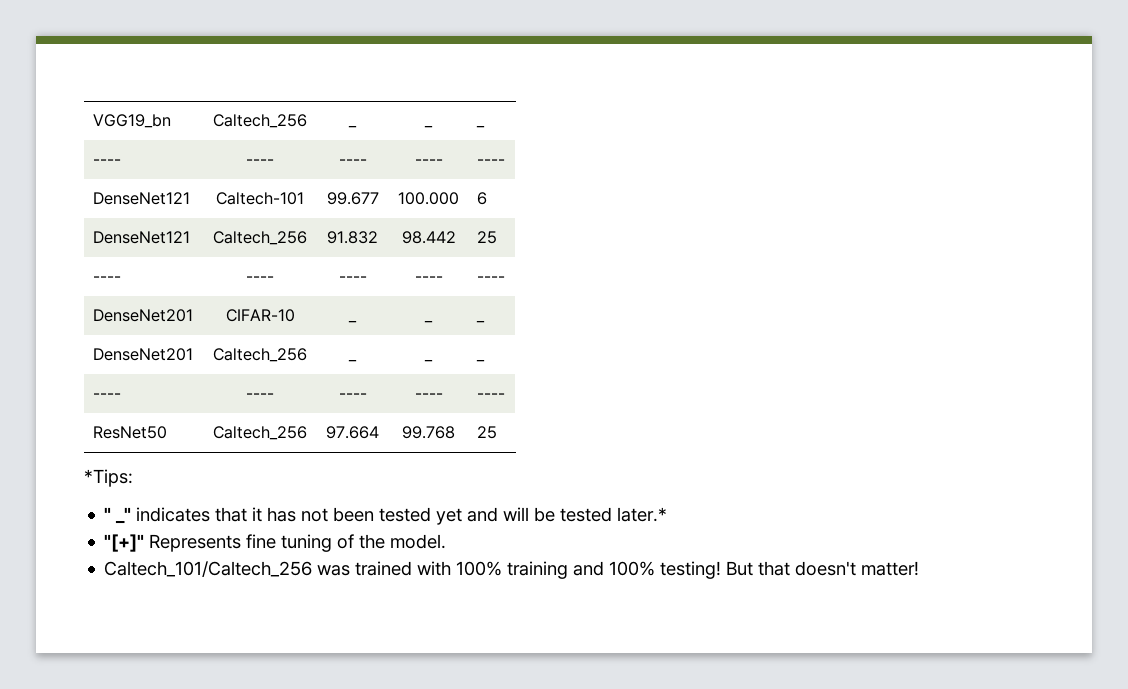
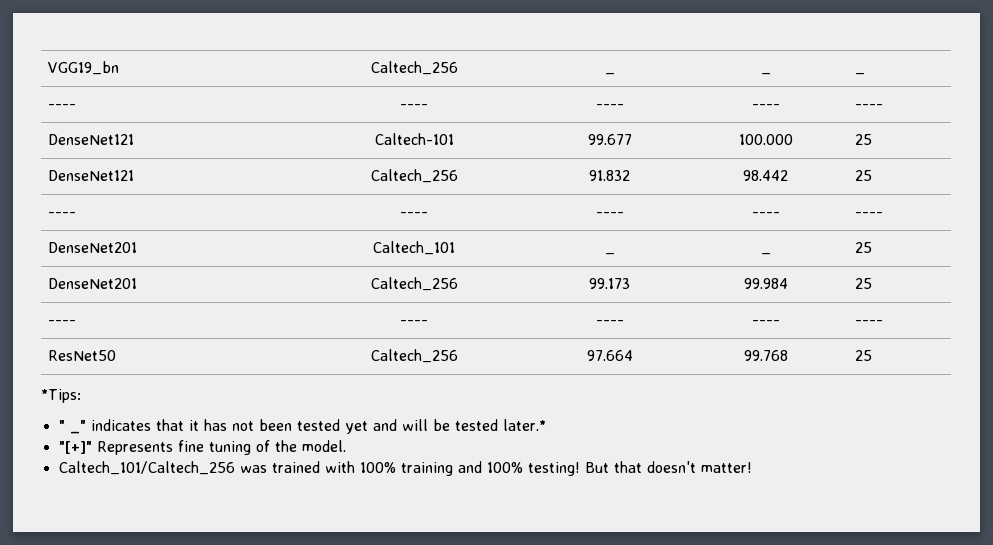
[477,192,488,205] 6 -> [854,134,872,145] 25
[225,309,295,322] [348,321,357,323] [424,321,433,323] [476,321,486,323] CIFAR-10 | _ | _ | _ -> [373,241,455,255] [604,253,615,255] [760,253,771,255] [854,242,872,253] Caltech_101 | _ | _ | 25
[348,360,357,362] [424,360,433,362] [476,360,486,362] _ | _ | _ -> [589,278,630,289] [743,278,788,289] [854,278,872,289] 99.173 | 99.984 | 25

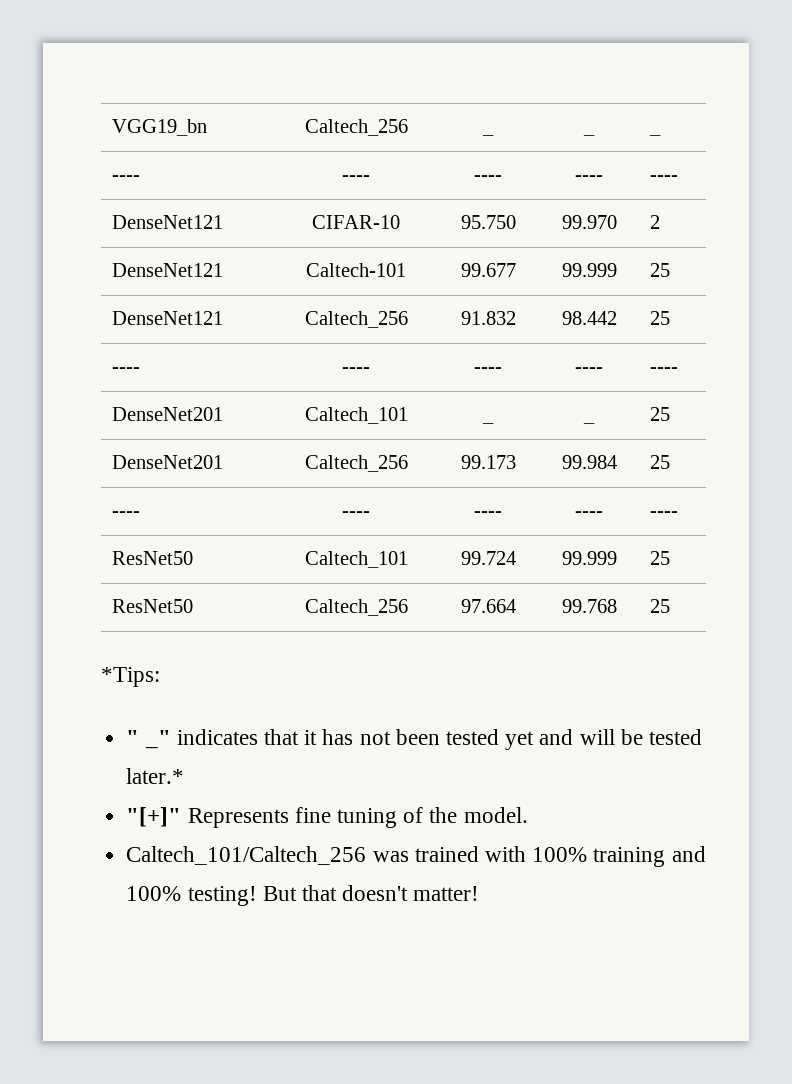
(883, 106) none -> [111,215,223,229] [312,215,400,229] [460,215,516,229] [561,215,617,229] [649,215,660,229] // DenseNet121 | CIFAR-10 | 95.750 | 99.970 | 2
[738,134,793,145] 100.000 -> [561,263,617,277] 99.999
(883, 322) none -> [111,551,193,565] [304,551,408,568] [460,551,516,565] [561,551,617,565] [649,551,670,565] // ResNet50 | Caltech_101 | 99.724 | 99.999 | 25

